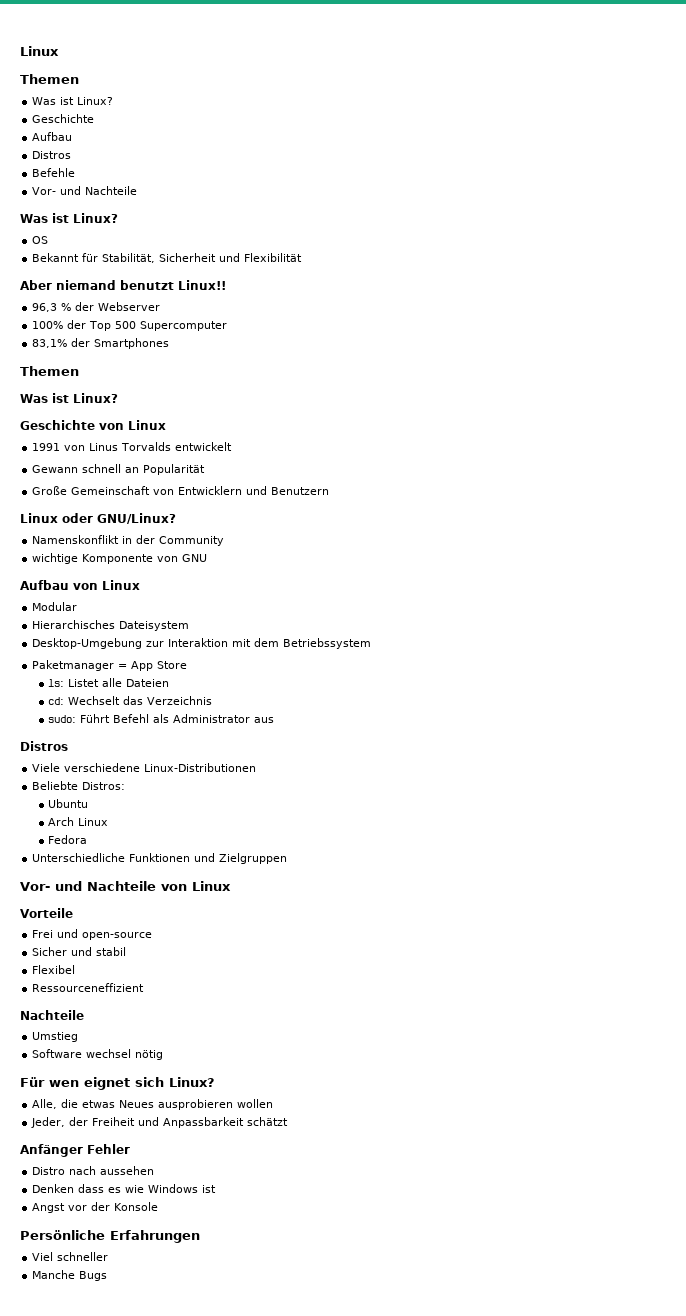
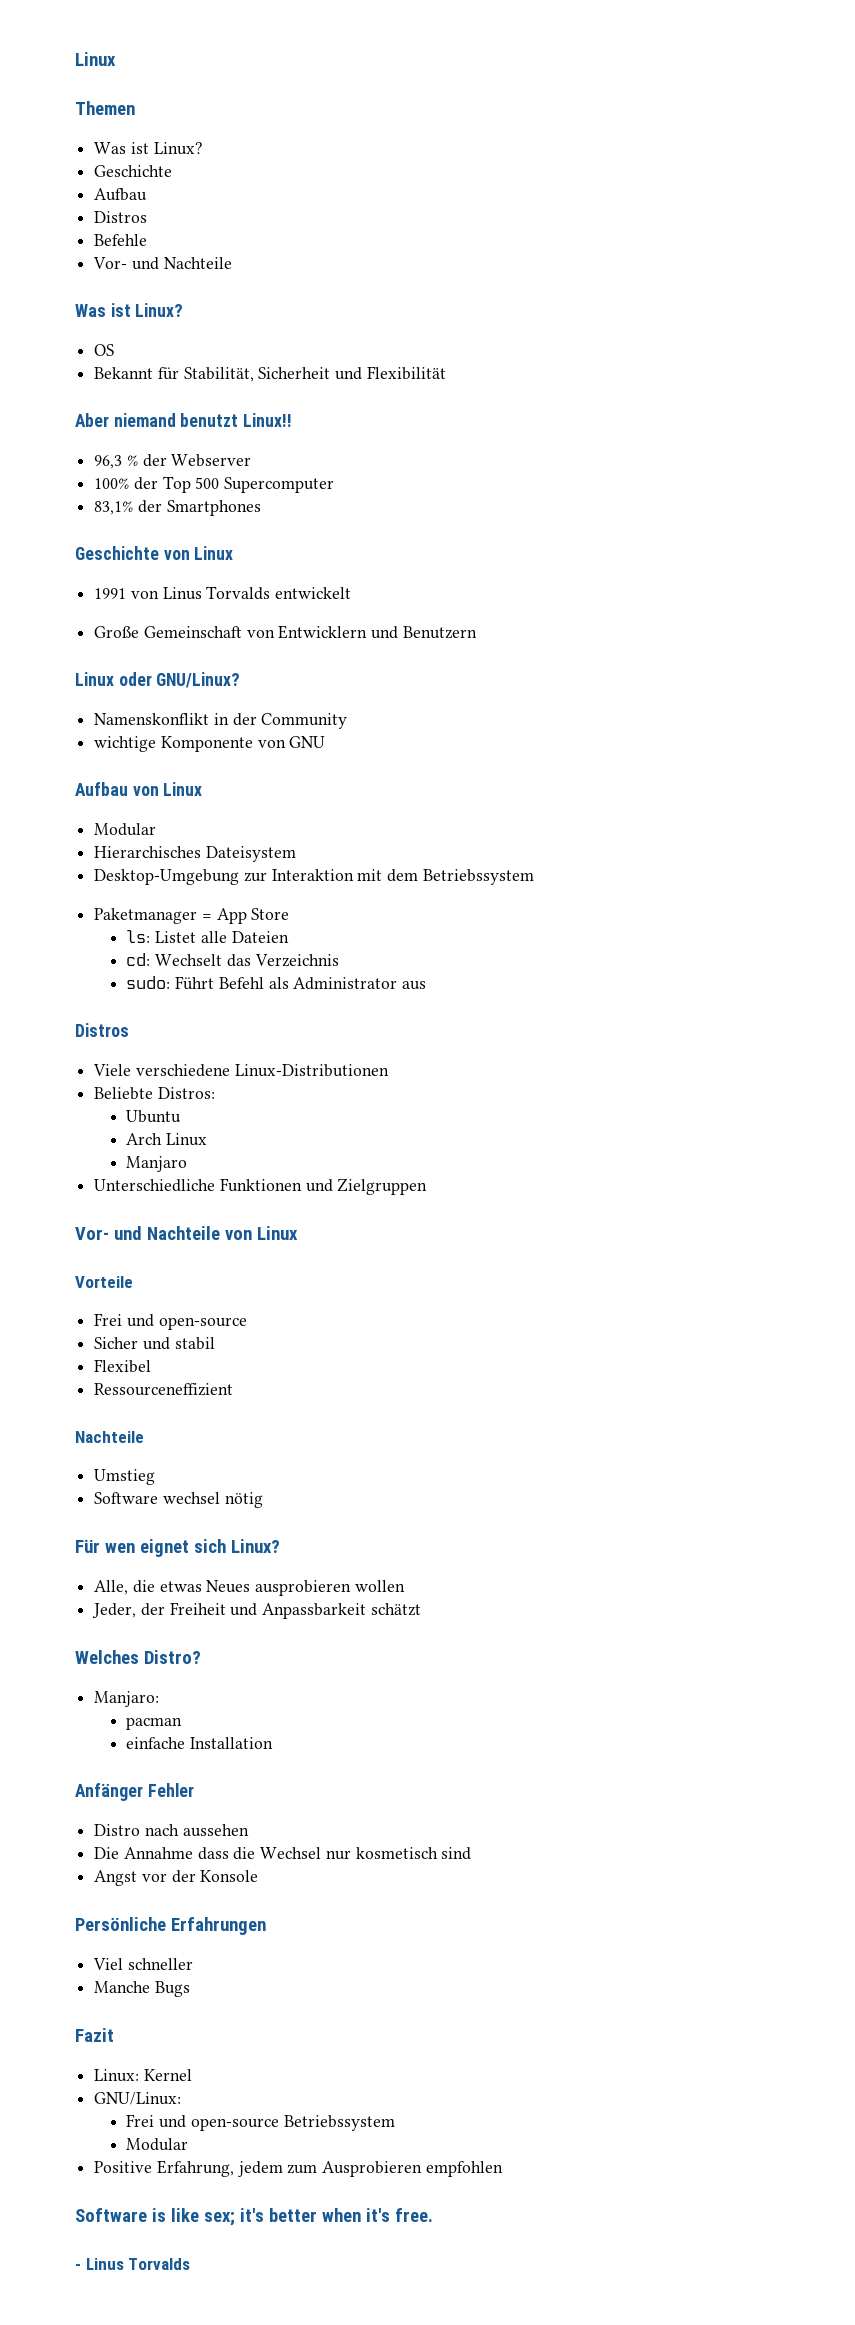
[20,366,79,376] [20,393,118,403] // Themen // Was ist Linux? -> (261, 508) none
[32,464,206,475] // Gewann schnell an Popularität -> (352, 593) none
[48,835,88,844] Fedora -> [126,1156,188,1172] Manjaro
(289, 1121) none -> [75,1650,201,1664] [94,1691,160,1707] [126,1717,183,1730] [126,1737,274,1749] // Welches Distro? // Manjaro: // pacman // einfache Installation
[32,1184,217,1193] Denken dass es wie Windows ist -> [94,1847,472,1860] Die Annahme dass die Wechsel nur kosmetisch sind
(108, 1276) none -> [75,2028,114,2042] [94,2069,192,2082] [94,2092,182,2105] [126,2114,395,2131] [126,2138,189,2151] [94,2160,503,2177] [75,2208,433,2226] [75,2258,191,2270] // Fazit // Linux: Kernel // GNU/Linux: // Frei und open-source Betriebssystem // Modular // Positive Erfahrung, jedem zum Ausprobieren empfohlen // Software is like sex; it's better when it's free. // - Linus Torvalds

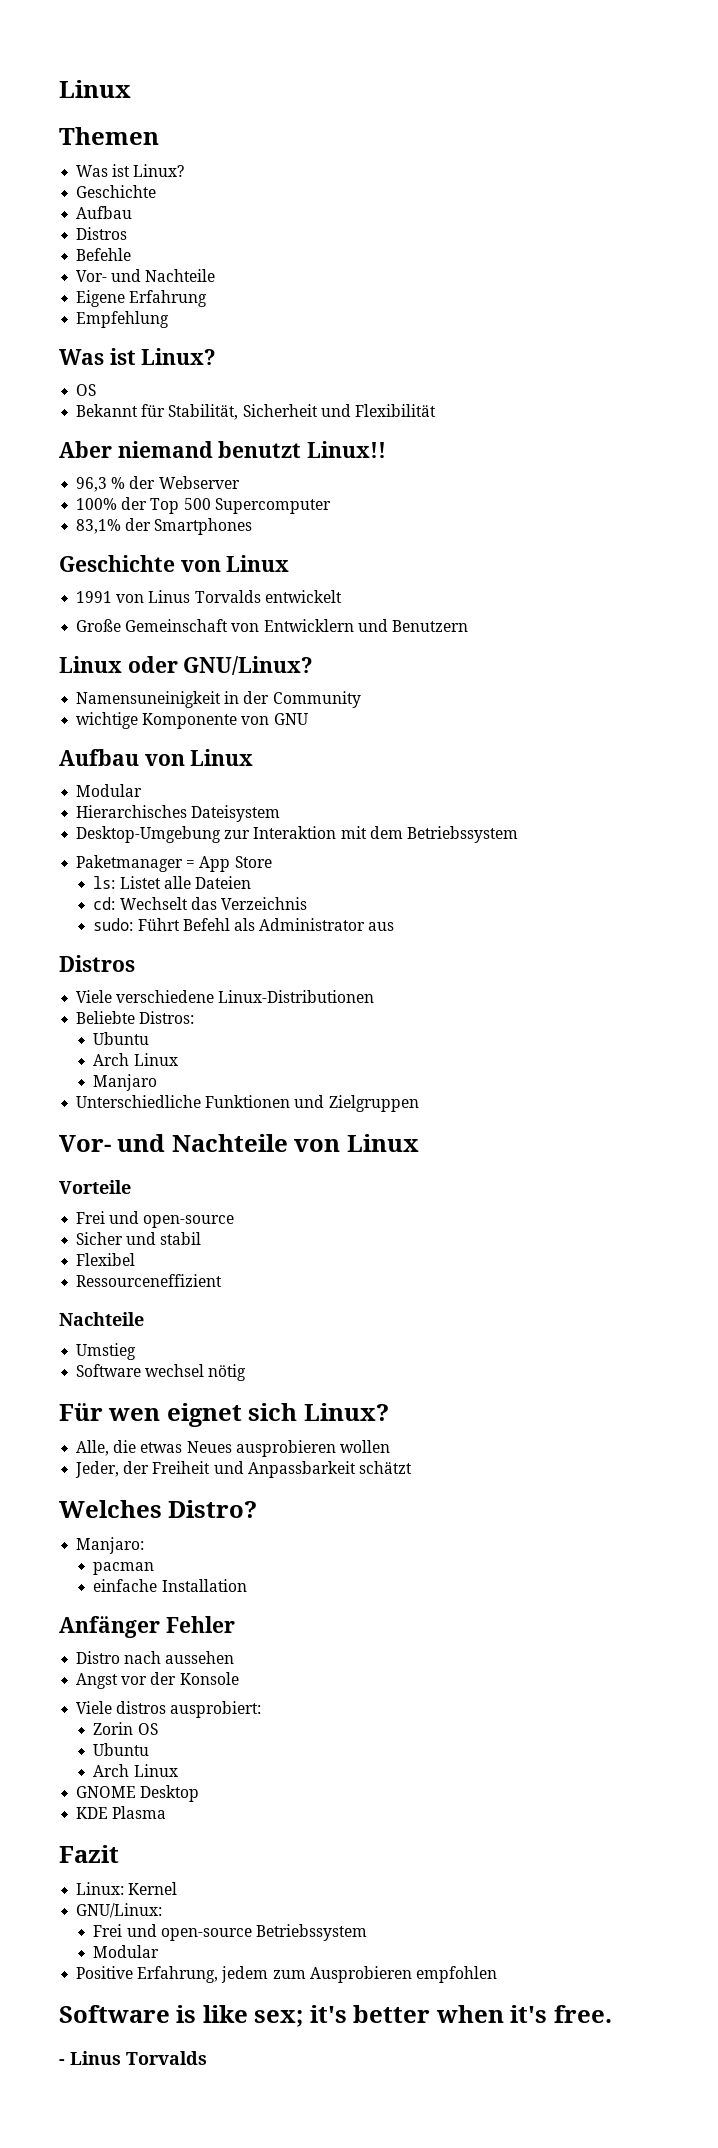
(232, 263) none -> [76,290,208,307] [76,311,170,328] // Eigene Erfahrung // Empfehlung
[94,713,210,725] Namenskonflikt -> [76,691,222,708] Namensuneinigkeit
[94,1847,472,1860] [94,1870,259,1886] [75,1917,266,1935] [93,1958,193,1970] [94,1981,190,1997] Die Annahme dass die Wechsel nur kosmetisch sind // Angst vor der Konsole // Persönliche Erfahrungen // Viel schneller // Manche Bugs -> [76,1672,239,1689] [76,1701,262,1718] [93,1722,158,1735] [93,1743,150,1756] [93,1764,178,1777] [76,1785,200,1802] [76,1806,167,1819] Angst vor der Konsole // Viele distros ausprobiert: // Zorin OS // Ubuntu // Arch Linux // GNOME Desktop // KDE Plasma

